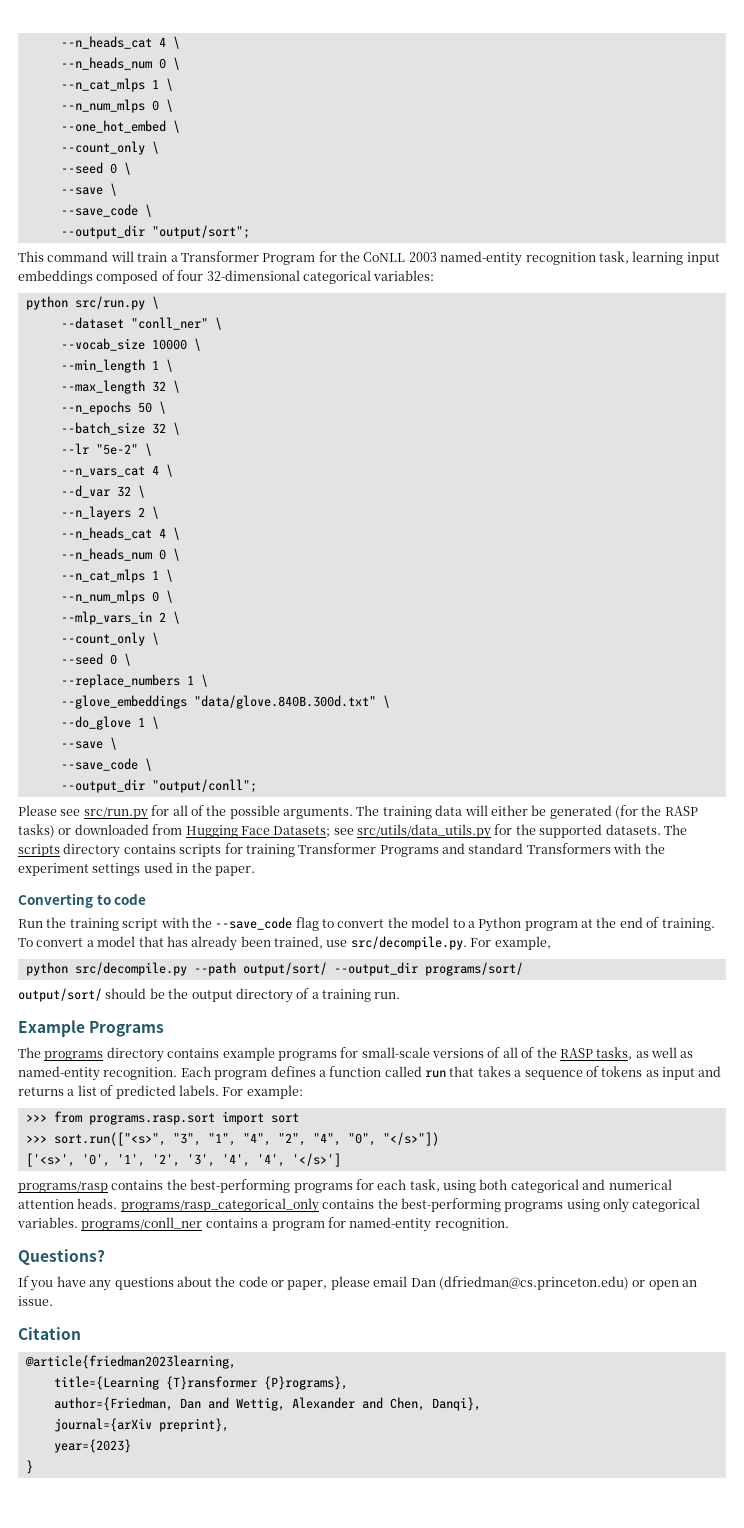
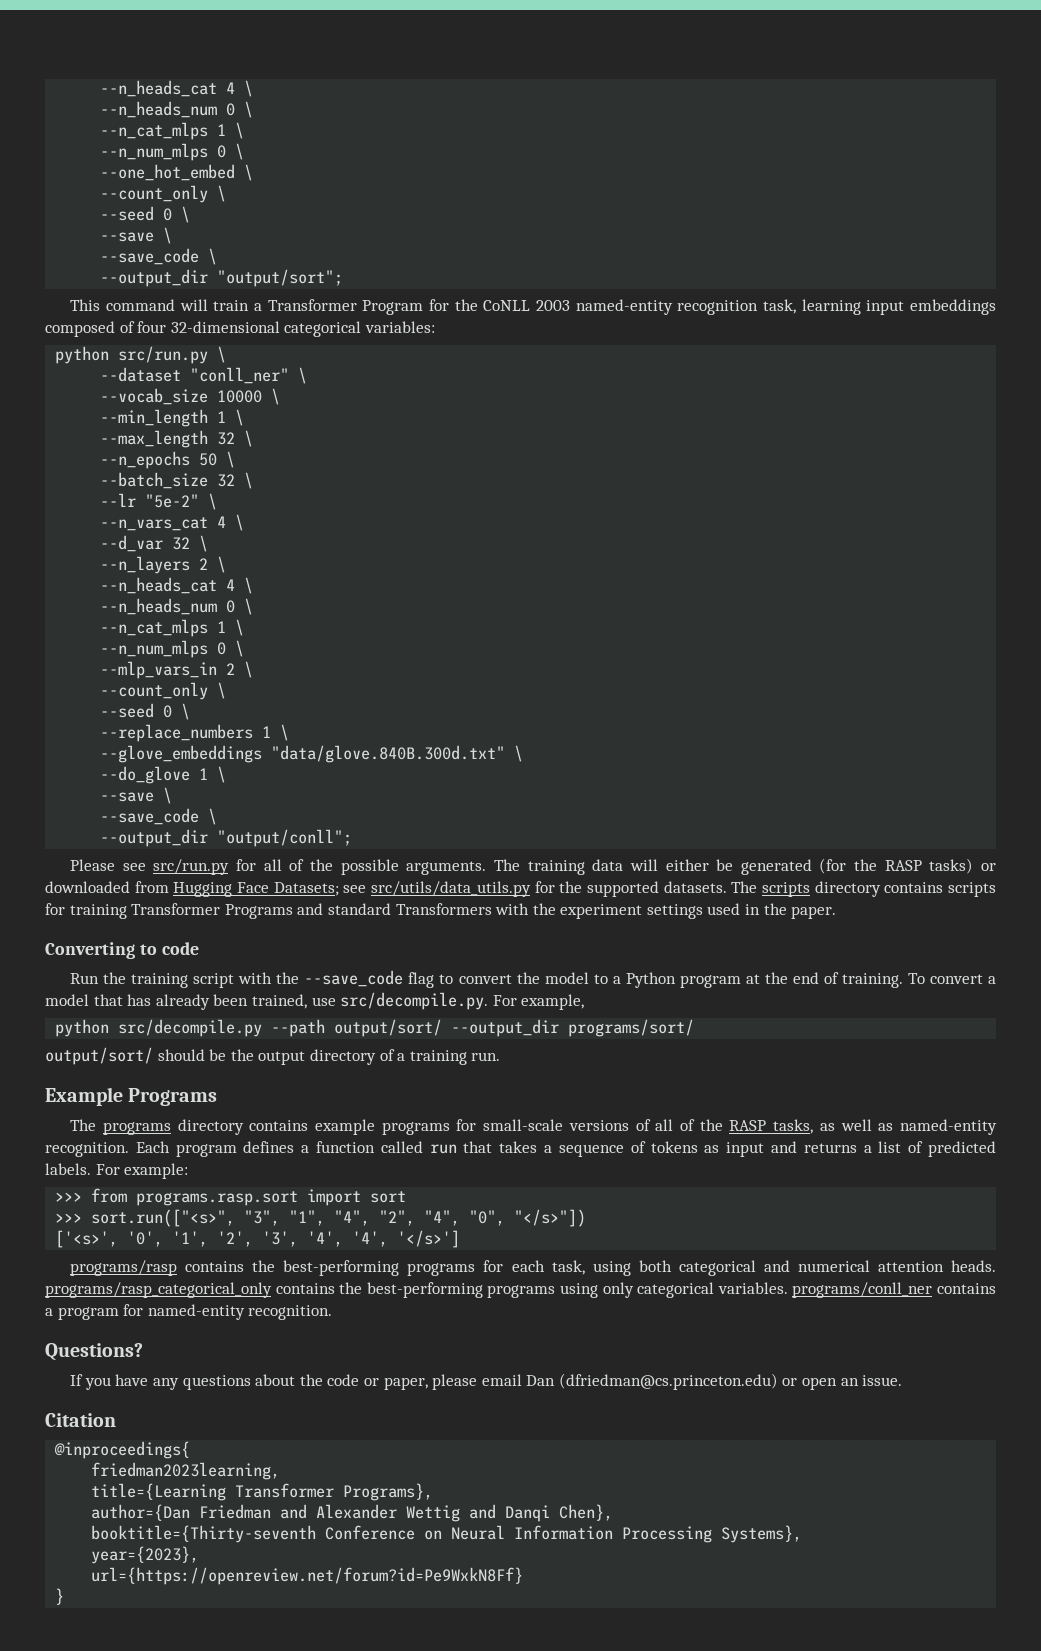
[24,1355,236,1369] @article{friedman2023learning, -> [54,1441,191,1459] [91,1462,281,1480] @inproceedings{ // friedman2023learning,
[165,1376,348,1390] [53,1397,481,1411] [53,1418,229,1432] [53,1439,131,1453] {T}ransformer {P}rograms}, // author={Friedman, Dan and Wettig, Alexander and Chen, Danqi}, // journal={arXiv preprint}, // year={2023} -> [235,1483,434,1501] [91,1504,614,1522] [91,1525,803,1543] [91,1546,200,1564] [91,1567,524,1585] Transformer Programs}, // author={Dan Friedman and Alexander Wettig and Danqi Chen}, // booktitle={Thirty-seventh Conference on Neural Information Processing Systems}, // year={2023}, // url={https://openreview.net/forum?id=Pe9WxkN8Ff}

